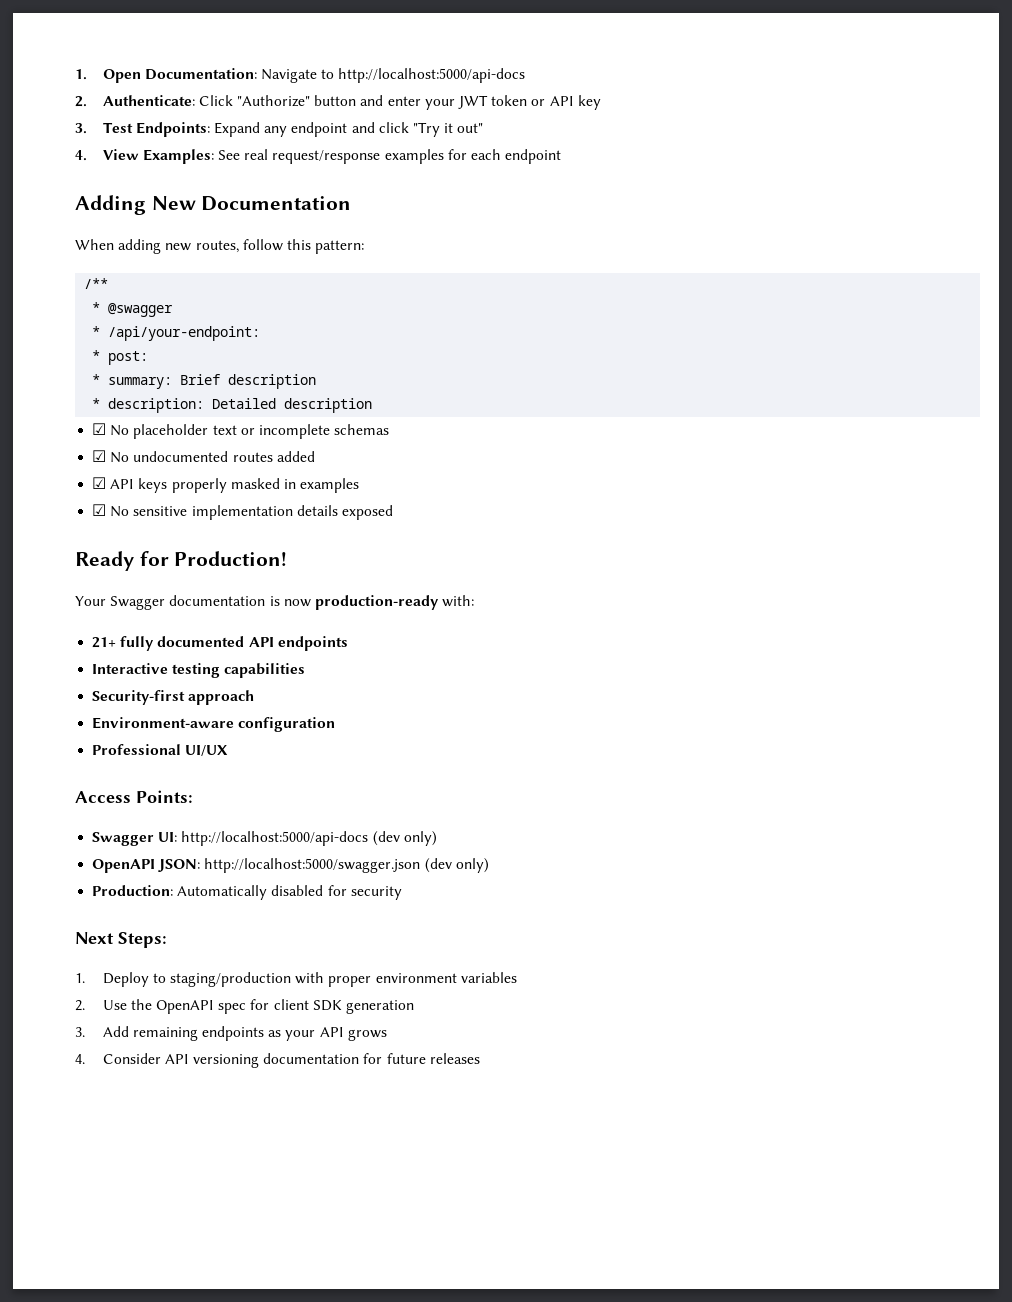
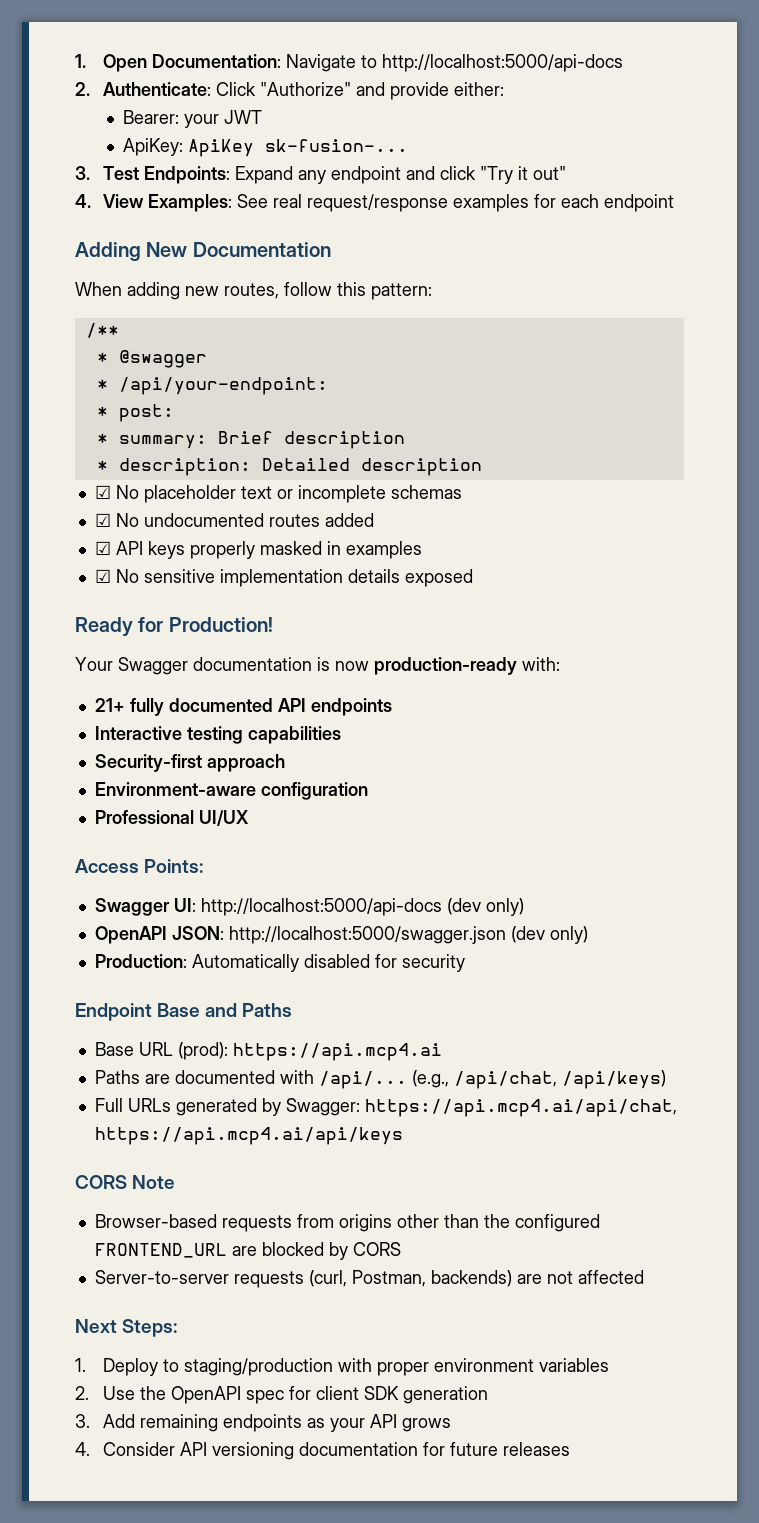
[314,95,601,110] button and enter your JWT token or API key -> [356,82,505,100] [123,110,263,128] [123,138,409,157] and provide either: // Bearer: your JWT // ApiKey: ApiKey sk-fusion-...
(402, 893) none -> [75,1003,293,1021] [94,1042,442,1061] [94,1070,666,1089] [94,1098,677,1117] [94,1127,403,1145] [75,1175,176,1189] [94,1214,600,1232] [94,1242,401,1260] [94,1270,644,1288] // Endpoint Base and Paths // Base URL (prod): https://api.mcp4.ai // Paths are documented with /api/... (e.g., /api/chat, /api/keys) // Full URLs generated by Swagger: https://api.mcp4.ai/api/chat, https://api.mcp4.ai/api/keys // CORS Note // Browser-based requests from origins other than the configured FRONTEND_URL are blocked by CORS // Server-to-server requests (curl, Postman, backends) are not affected

